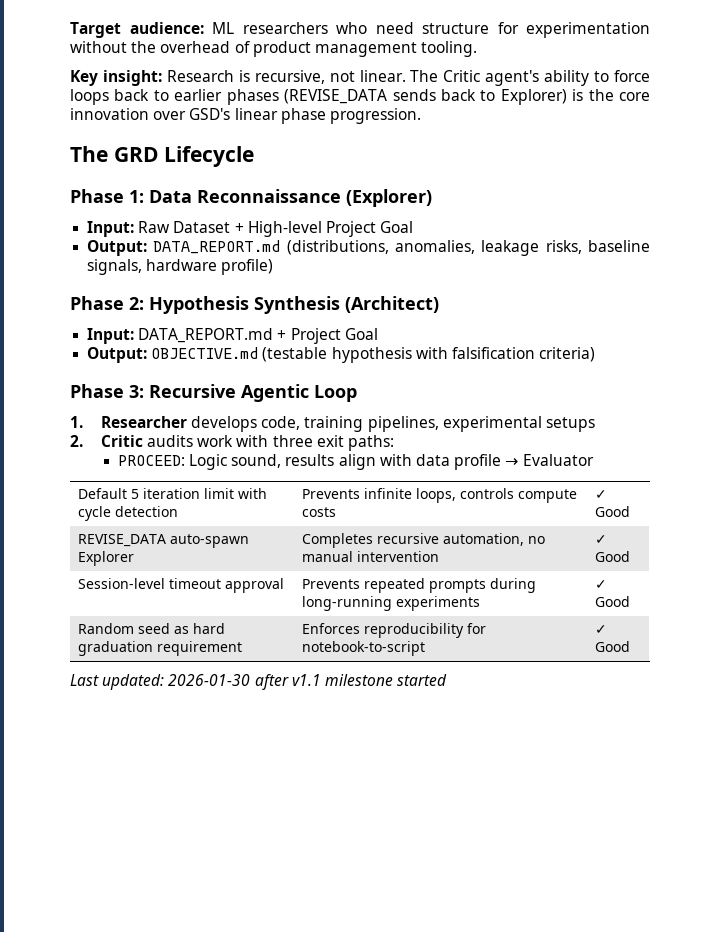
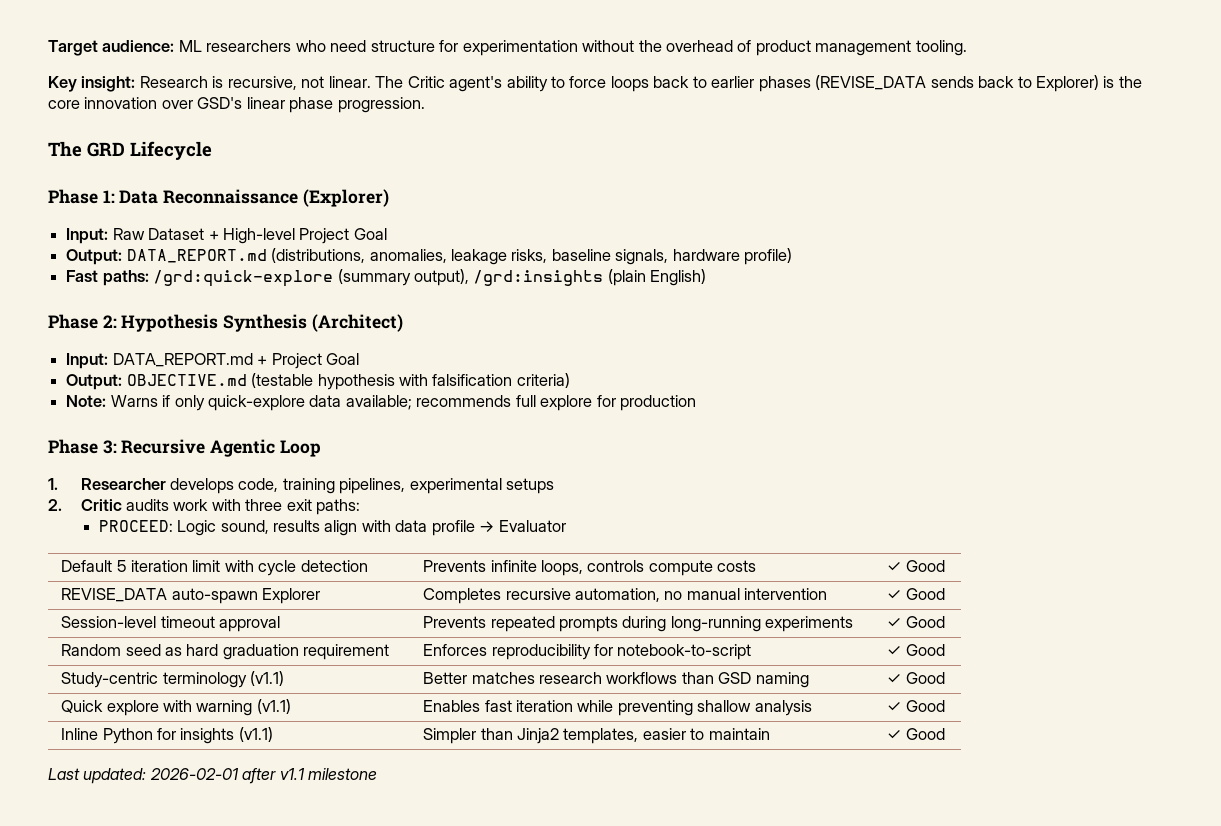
(274, 267) none -> [66,269,707,287] // Fast paths: /grd:quick-explore (summary output), /grd:insights (plain English)
(596, 354) none -> [66,395,697,411] // Note: Warns if only quick-explore data available; recommends full explore for production
(631, 646) none -> [61,671,285,688] [423,672,809,688] [887,672,945,684] [61,699,291,716] [423,700,812,716] [887,700,945,712] [61,727,273,744] [423,728,770,744] [887,728,945,740] // Study-centric terminology (v1.1) | Better matches research workflows than GSD naming | ✓ Good // Quick explore with warning (v1.1) | Enables fast iteration while preventing shallow analysis | ✓ Good // Inline Python for insights (v1.1) | Simpler than Jinja2 templates, easier to maintain | ✓ Good
[168,674,251,686] 2026-01-30 -> [149,768,239,780] 2026-02-01
[397,674,448,686] started -> (378, 774) none

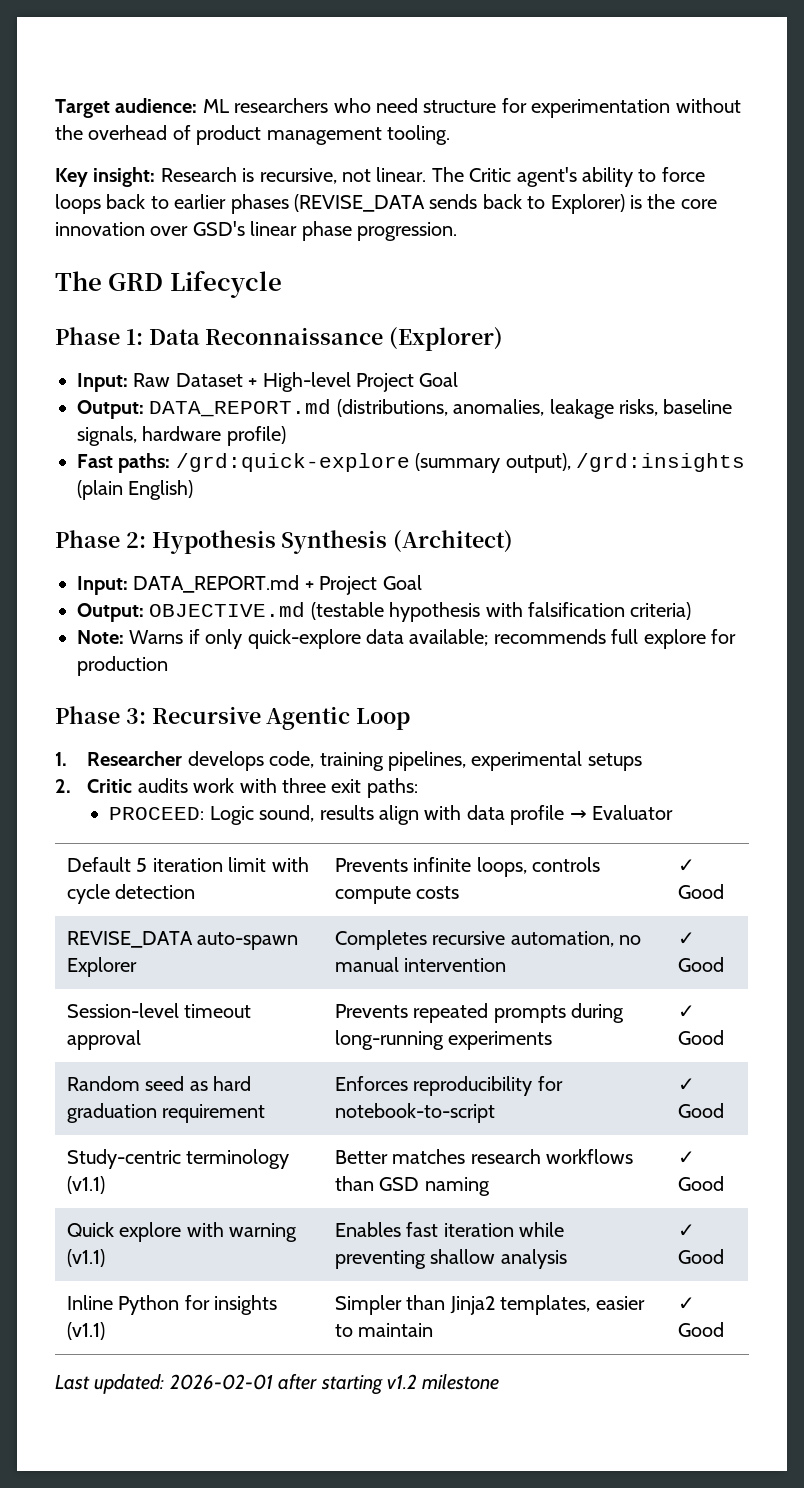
[279,768,305,780] v1.1 -> [320,1374,417,1395] starting v1.2

